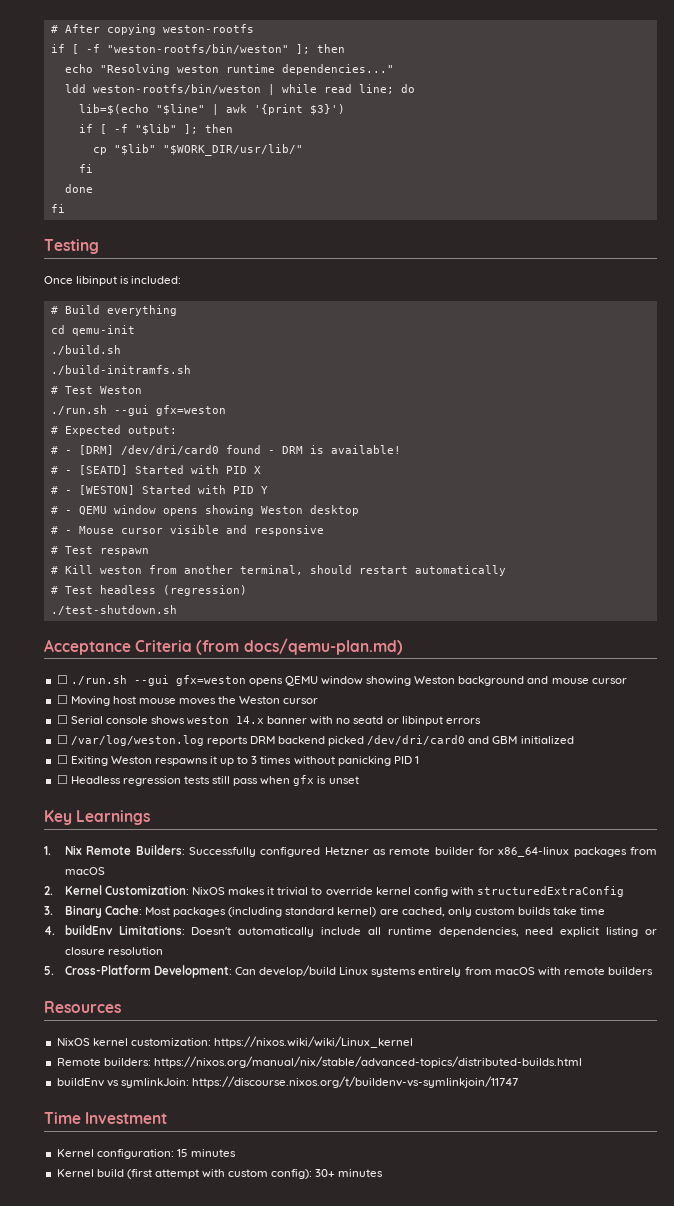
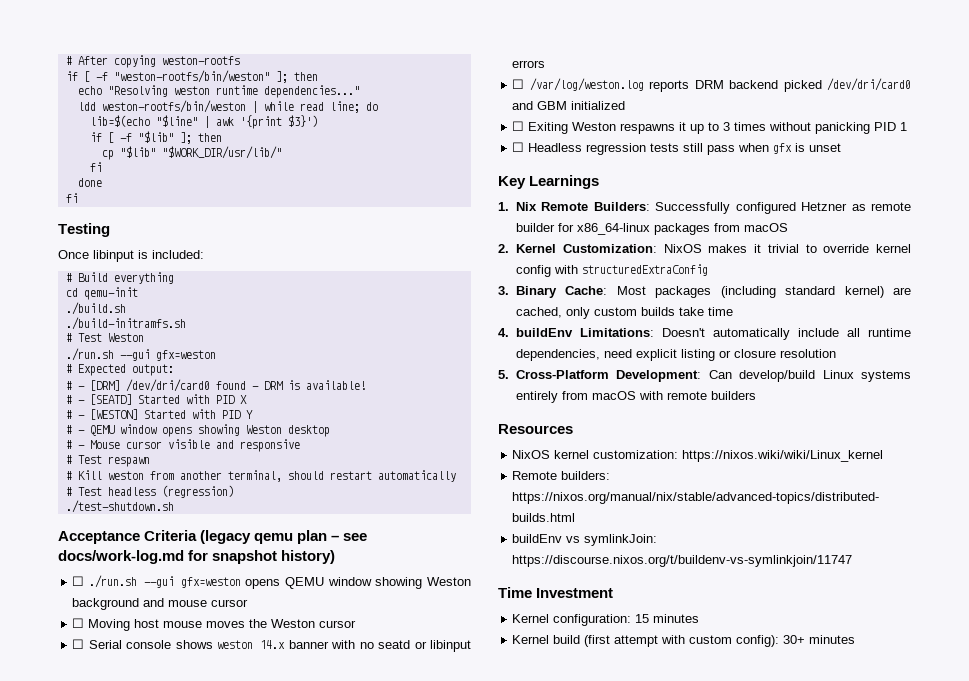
[196,638,403,655] (from docs/qemu-plan.md) -> [200,530,368,544] [58,550,336,564] (legacy qemu plan – see docs/work-log.md for snapshot history)

